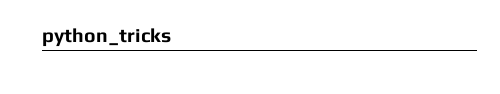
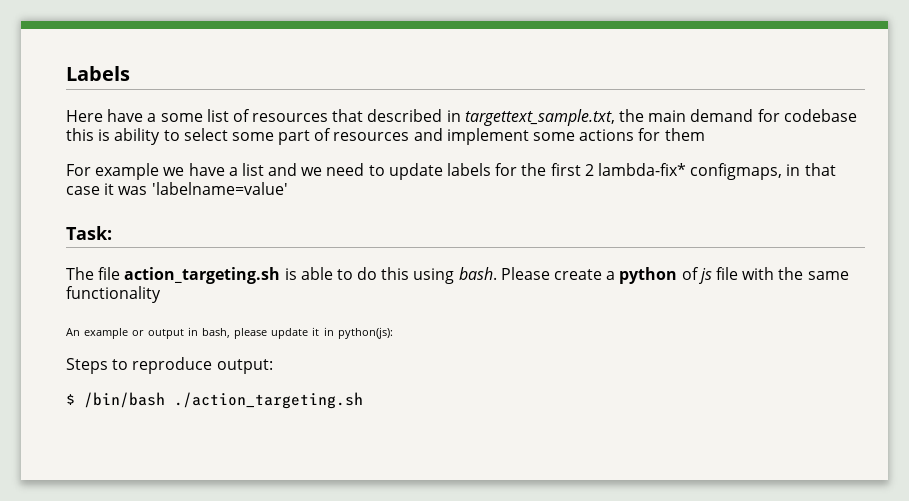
[42,28,171,47] python_tricks -> [66,66,130,81] [66,109,857,126] [66,128,705,145] [66,163,836,180] [66,182,288,195] [66,226,112,240] [66,267,849,284] [66,286,161,303] [66,327,393,339] [66,357,273,374] [66,392,363,409] Labels // Here have a some list of resources that described in targettext_sample.txt, the main demand for codebase this is ability to select some part of resources and implement some actions for them // For example we have a list and we need to update labels for the first 2 lambda-fix* configmaps, in that case it was 'labelname=value' // Task: // The file action_targeting.sh is able to do this using bash. Please create a python of js file with the same functionality // An example or output in bash, please update it in python(js): // Steps to reproduce output: // $ /bin/bash ./action_targeting.sh

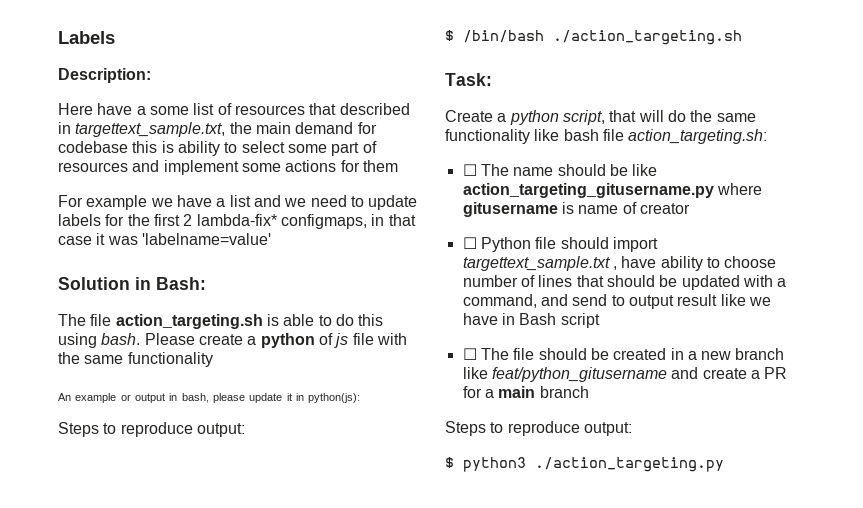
(130, 73) none -> [58,68,151,83] // Description:
[66,226,112,240] Task: -> [58,277,206,290] Solution in Bash:
(363, 400) none -> [445,73,492,86] [445,110,756,125] [445,129,768,144] [462,164,658,176] [462,183,762,198] [462,202,690,217] [462,237,658,252] [462,256,777,271] [462,275,787,290] [462,294,771,309] [462,313,600,328] [462,348,785,360] [462,367,788,382] [462,386,589,398] [445,421,632,436] [445,457,724,472] // Task: // Create a python script, that will do the same functionality like bash file action_targeting.sh: // ☐ The name should be like action_targeting_gitusername.py where gitusername is name of creator // ☐ Python file should import targettext_sample.txt , have ability to choose number of lines that should be updated with a command, and send to output result like we have in Bash script // ☐ The file should be created in a new branch like feat/python_gitusername and create a PR for a main branch // Steps to reproduce output: // $ python3 ./action_targeting.py

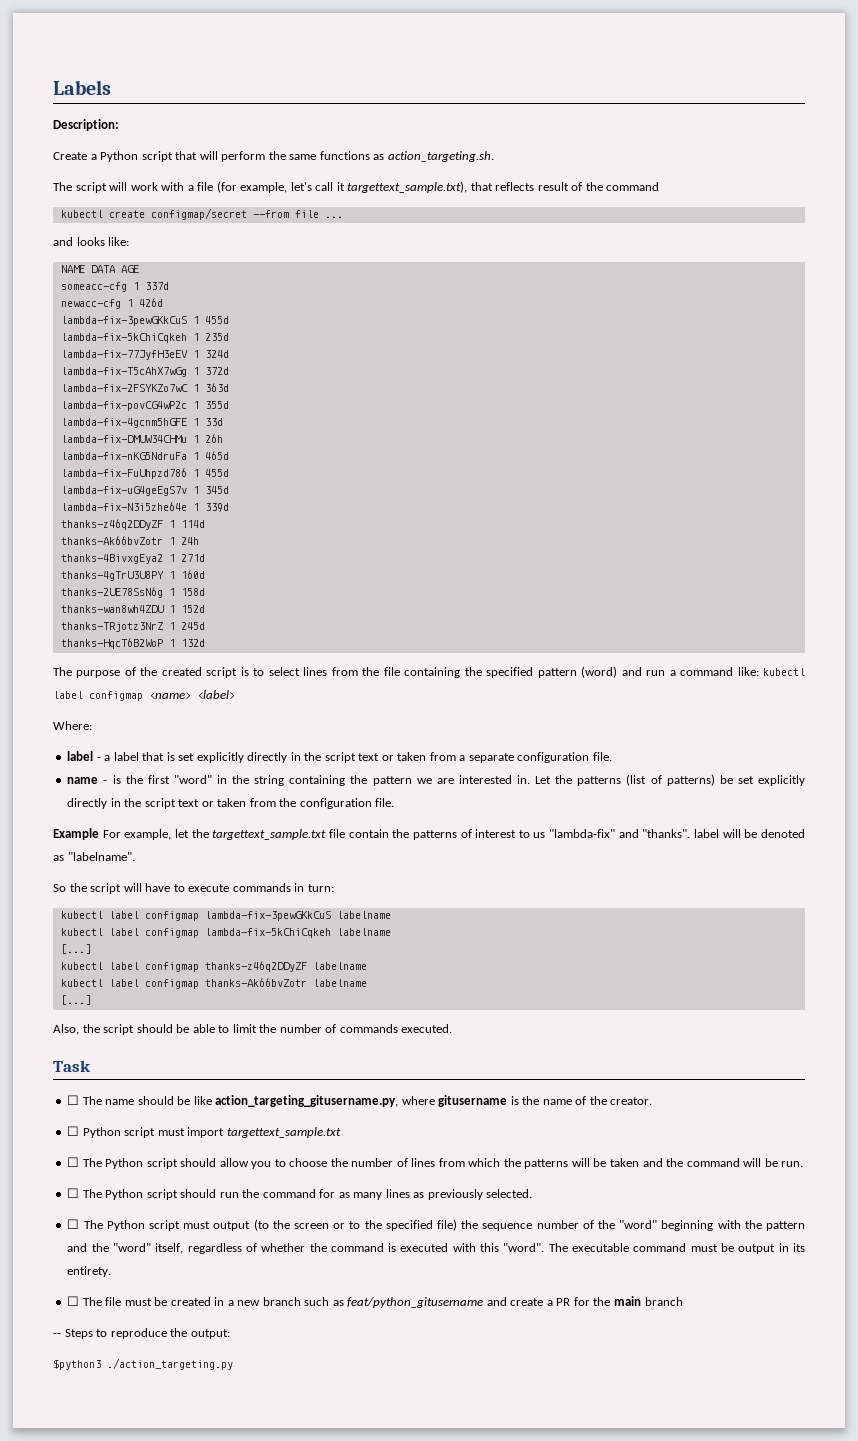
[58,103,410,115] [58,122,377,137] [58,141,377,156] [58,160,398,175] [58,195,418,210] [58,214,416,229] [58,233,271,245] [58,277,206,290] [58,314,384,329] [58,333,407,348] [58,352,213,367] [58,393,361,403] [58,422,245,437] [445,30,742,45] [445,73,492,86] [445,110,756,125] [445,129,768,144] Here have a some list of resources that described in targettext_sample.txt, the main demand for codebase this is ability to select some part of resources and implement some actions for them // For example we have a list and we need to update labels for the first 2 lambda-fix* configmaps, in that case it was 'labelname=value' // Solution in Bash: // The file action_targeting.sh is able to do this using bash. Please create a python of js file with the same functionality // An example or output in bash, please update it in python(js): // Steps to reproduce output: // $ /bin/bash ./action_targeting.sh // Task: // Create a python script, that will do the same functionality like bash file action_targeting.sh: -> [53,151,494,162] [53,181,660,193] [60,208,343,220] [53,237,130,246] [60,265,139,273] [60,282,169,292] [60,298,163,309] [60,316,229,326] [60,333,229,343] [60,350,229,360] [60,367,229,377] [60,383,229,392] [60,401,229,411] [60,418,223,428] [60,434,223,443] [60,451,229,460] [60,468,229,479] [60,486,229,496] [60,502,229,512] [60,519,205,530] [60,536,199,545] [60,554,205,564] [60,570,205,581] [60,587,205,598] [60,605,205,613] [60,622,205,632] [60,638,205,649] [53,666,805,678] [53,690,235,701] [53,721,92,730] [67,751,612,763] [67,774,805,786] [67,798,395,809] [53,828,805,840] [53,852,135,861] [53,883,334,894] [60,911,391,921] [60,928,391,938] [60,944,91,954] [60,961,367,972] [60,978,367,989] [60,995,91,1005] [53,1024,453,1035] [53,1060,91,1072] Create a Python script that will perform the same functions as action_targeting.sh. // The script will work with a file (for example, let's call it targettext_sample.txt), that reflects result of the command // kubectl create configmap/secret --from file ... // and looks like: // NAME DATA AGE // someacc-cfg 1 337d // newacc-cfg 1 426d // lambda-fix-3pewGKkCuS 1 455d // lambda-fix-5kChiCqkeh 1 235d // lambda-fix-77JyfH3eEV 1 324d // lambda-fix-T5cAhX7wGg 1 372d // lambda-fix-2FSYKZo7wC 1 363d // lambda-fix-povCG4wP2c 1 355d // lambda-fix-4gcnm5hGFE 1 33d // lambda-fix-DMUW34CHMu 1 26h // lambda-fix-nKG5NdruFa 1 465d // lambda-fix-FuUhpzd786 1 455d // lambda-fix-uG4geEgS7v 1 345d // lambda-fix-N3i5zhe64e 1 339d // thanks-z46q2DDyZF 1 114d // thanks-Ak66bvZotr 1 24h // thanks-4BivxgEya2 1 271d // thanks-4gTrU3U8PY 1 160d // thanks-2UE78SsN6g 1 158d // thanks-wan8wh4ZDU 1 152d // thanks-TRjotz3NrZ 1 245d // thanks-HqcT6B2WoP 1 132d // The purpose of the created script is to select lines from the file containing the specified pattern (word) and run a command like: kubectl label configmap <name> <label> // Where: // label - a label that is set explicitly directly in the script text or taken from a separate configuration file. // name - is the first "word" in the string containing the pattern we are interested in. Let the patterns (list of patterns) be set explicitly directly in the script text or taken from the configuration file. // Example For example, let the targettext_sample.txt file contain the patterns of interest to us "lambda-fix" and "thanks". label will be denoted as "labelname". // So the script will have to execute commands in turn: // kubectl label configmap lambda-fix-3pewGKkCuS labelname // kubectl label configmap lambda-fix-5kChiCqkeh labelname // [...] // kubectl label configmap thanks-z46q2DDyZF labelname // kubectl label configmap thanks-Ak66bvZotr labelname // [...] // Also, the script should be able to limit the number of commands executed. // Task
[462,183,714,198] action_targeting_gitusername.py -> [215,1095,399,1107] action_targeting_gitusername.py,
(574, 208) none -> [522,1096,540,1105] the
[639,203,690,214] creator -> [589,1096,653,1105] the creator.
[535,237,609,249] file should -> [124,1127,185,1138] script must
[612,256,703,271] , have ability -> [67,1157,272,1169] // ☐ The Python script should allow you
(777, 262) none -> [330,1158,348,1167] the
[576,275,787,290] [462,294,771,309] [462,313,600,328] that should be updated with a command, and send to output result like we have in Bash script -> [438,1158,804,1169] [67,1188,533,1200] [67,1219,806,1231] [67,1243,806,1254] [67,1266,112,1277] from which the patterns will be taken and the command will be run. // ☐ The Python script should run the command for as many lines as previously selected. // ☐ The Python script must output (to the screen or to the specified file) the sequence number of the "word" beginning with the pattern and the "word" itself, regardless of whether the command is executed with this "word". The executable command must be output in its entirety.
[538,348,587,360] should -> [124,1298,152,1306] must
[462,367,488,379] like -> [304,1297,344,1306] such as
[484,389,494,398] a -> [593,1297,611,1306] the
[445,421,632,436] [445,457,526,472] Steps to reproduce output: // $ python3 -> [53,1328,230,1339] [53,1359,101,1370] -- Steps to reproduce the output: // $python3

